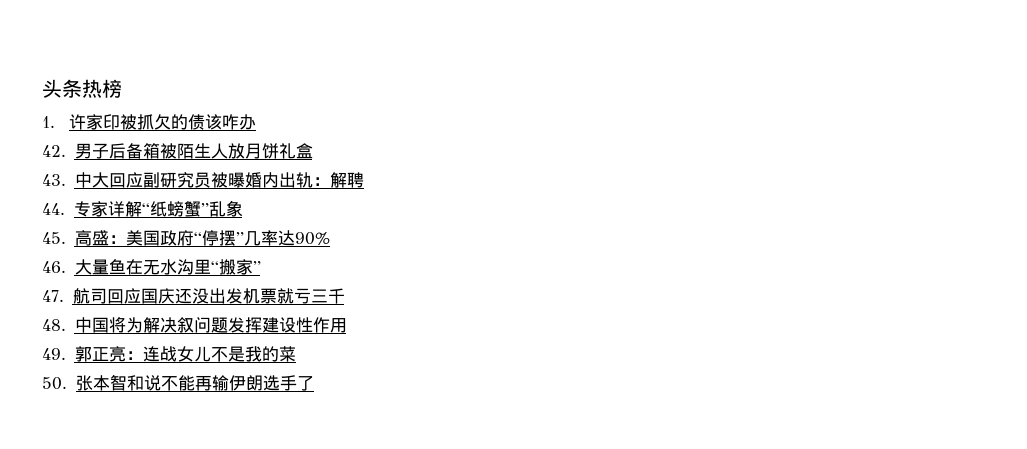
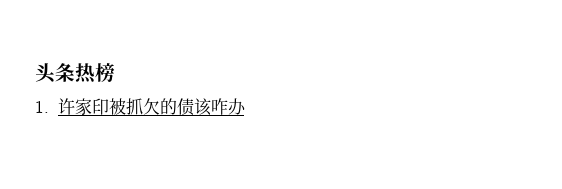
[42,143,313,159] [42,172,364,188] [42,200,243,217] [42,230,330,246] [42,259,261,275] [42,288,345,304] [42,317,347,333] [42,346,296,362] [42,374,314,391] // 42.男子后备箱被陌生人放月饼礼盒 // 43.中大回应副研究员被曝婚内出轨：解聘 // 44.专家详解“纸螃蟹”乱象 // 45.高盛：美国政府“停摆”几率达90% // 46.大量鱼在无水沟里“搬家” // 47.航司回应国庆还没出发机票就亏三千 // 48.中国将为解决叙问题发挥建设性作用 // 49.郭正亮：连战女儿不是我的菜 // 50.张本智和说不能再输伊朗选手了 -> (246, 106) none

